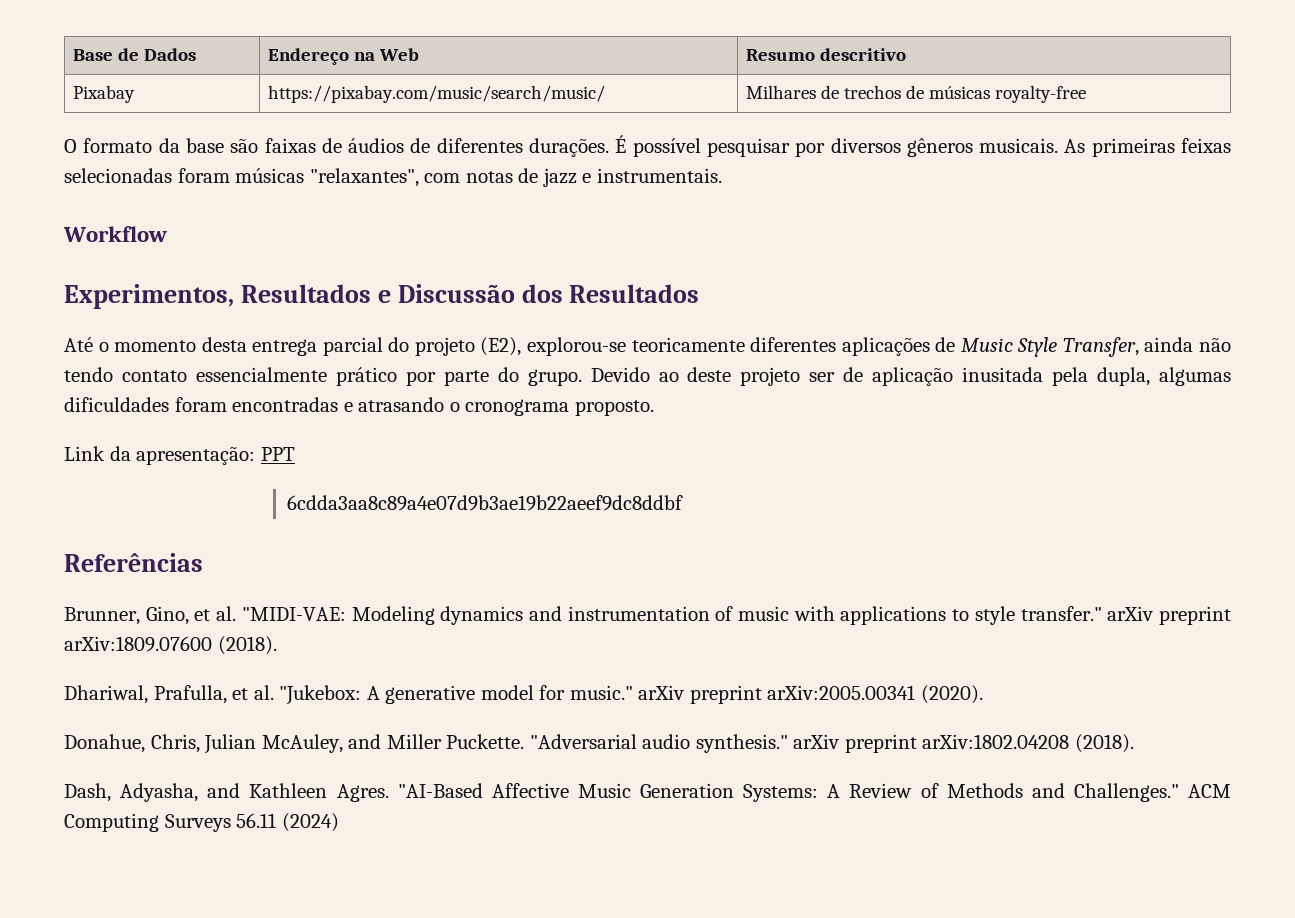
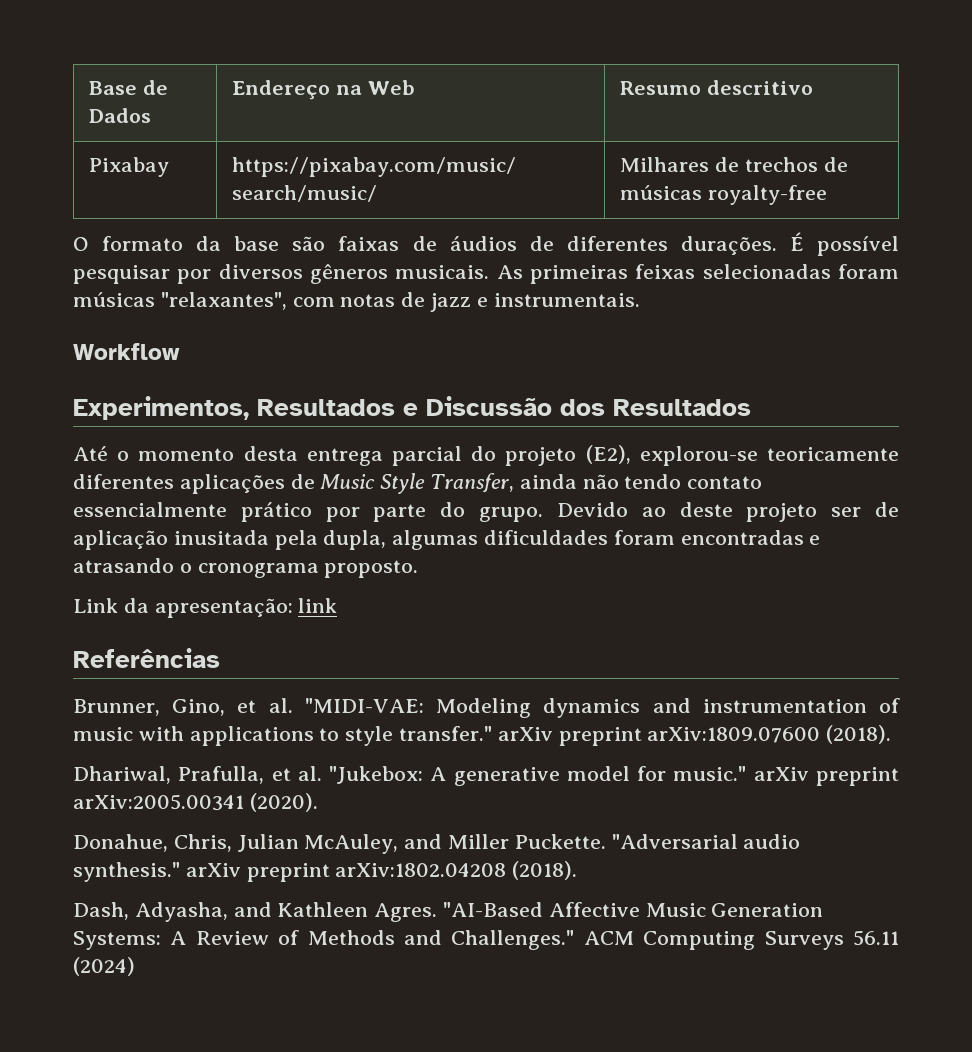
[260,447,295,461] [286,495,683,511] PPT // 6cdda3aa8c89a4e07d9b3ae19b22aeef9dc8ddbf -> [298,598,338,613] link

